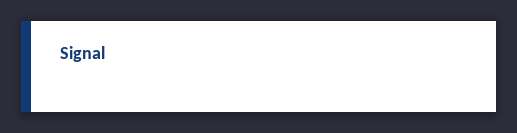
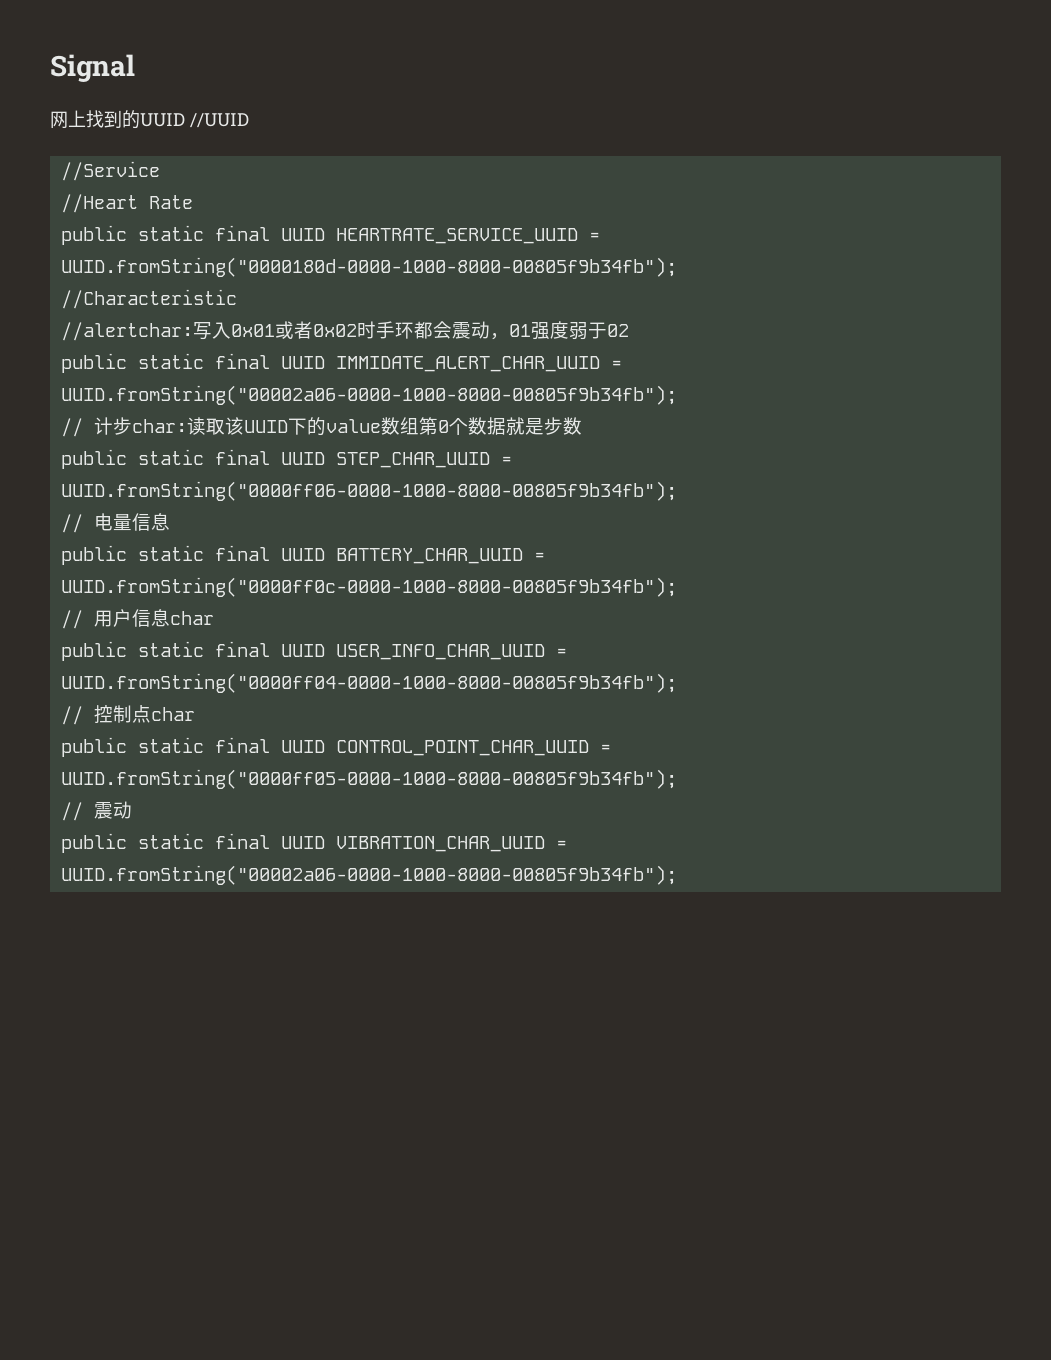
(105, 54) none -> [50,110,249,129] [60,161,160,181] [60,194,193,213] [60,225,600,245] [60,257,677,277] [60,289,237,309] [60,321,629,341] [60,353,622,373] [60,385,677,405] [60,417,582,437] [60,449,512,469] [60,481,677,501] [60,513,170,533] [60,545,545,565] [60,577,677,597] [60,609,214,629] [60,641,567,661] [60,673,677,693] [60,705,195,725] [60,737,611,757] [60,769,677,789] [60,801,132,821] [60,833,567,853] [60,865,677,885] // 网上找到的UUID //UUID // //Service // //Heart Rate // public static final UUID HEARTRATE_SERVICE_UUID = UUID.fromString("0000180d-0000-1000-8000-00805f9b34fb"); // //Characteristic // //alertchar:写入0x01或者0x02时手环都会震动，01强度弱于02 // public static final UUID IMMIDATE_ALERT_CHAR_UUID = UUID.fromString("00002a06-0000-1000-8000-00805f9b34fb"); // // 计步char:读取该UUID下的value数组第0个数据就是步数 // public static final UUID STEP_CHAR_UUID = UUID.fromString("0000ff06-0000-1000-8000-00805f9b34fb"); // // 电量信息 // public static final UUID BATTERY_CHAR_UUID = UUID.fromString("0000ff0c-0000-1000-8000-00805f9b34fb"); // // 用户信息char // public static final UUID USER_INFO_CHAR_UUID = UUID.fromString("0000ff04-0000-1000-8000-00805f9b34fb"); // // 控制点char // public static final UUID CONTROL_POINT_CHAR_UUID = UUID.fromString("0000ff05-0000-1000-8000-00805f9b34fb"); // // 震动 // public static final UUID VIBRATION_CHAR_UUID = UUID.fromString("00002a06-0000-1000-8000-00805f9b34fb");

